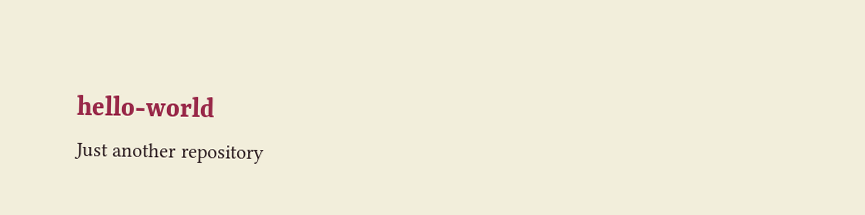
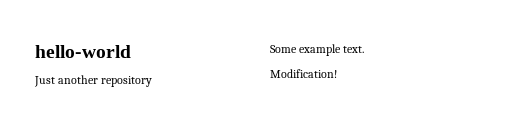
(265, 154) none -> [270,44,365,56] [270,69,337,78] // Some example text. // Modification!

